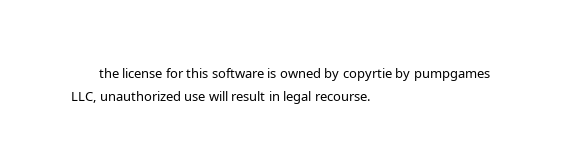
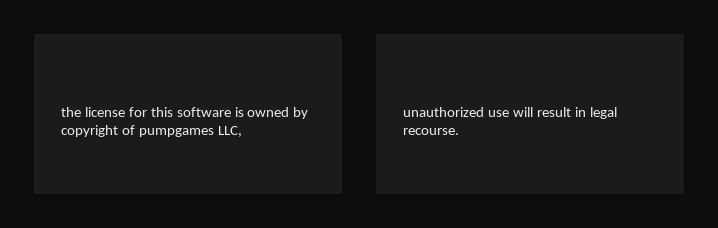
[342,68,411,81] copyrtie by -> [61,125,135,137] copyright of

